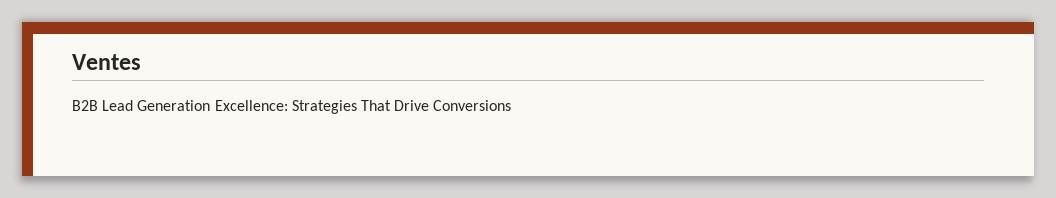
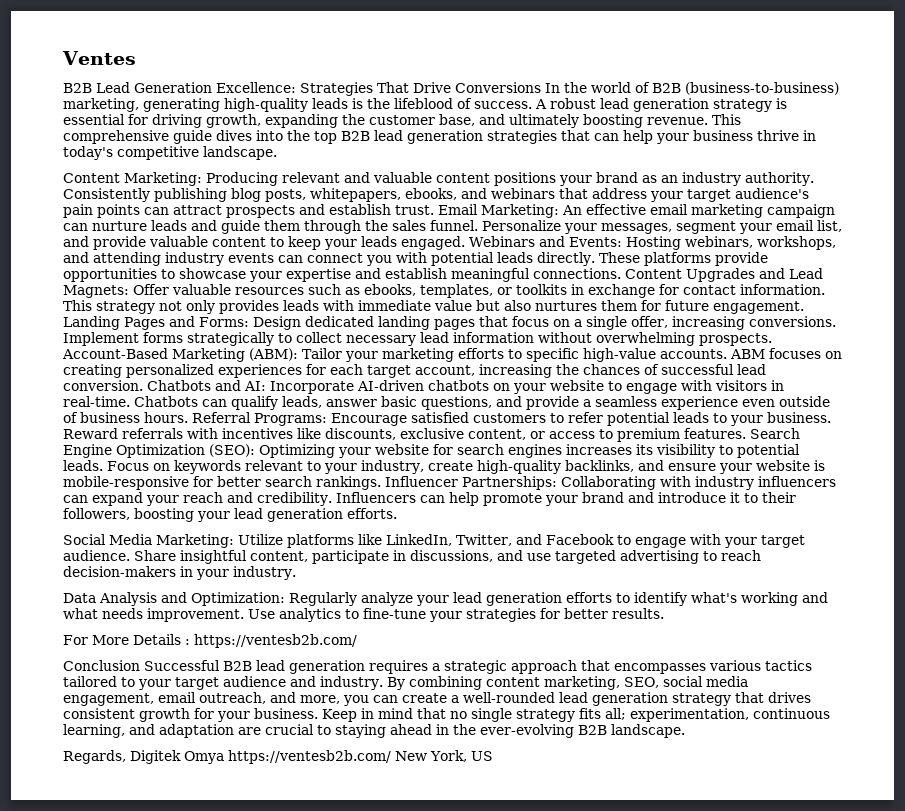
(512, 105) none -> [545,82,839,95] [63,98,787,112] [63,114,741,128] [63,130,816,144] [63,146,277,160] [63,172,814,186] [63,188,809,202] [63,204,835,218] [63,220,842,234] [63,236,836,250] [63,252,768,266] [63,268,823,282] [63,284,825,298] [63,300,804,314] [63,316,836,330] [63,332,772,346] [62,348,842,362] [63,364,766,378] [63,380,784,394] [63,396,830,410] [63,412,831,426] [63,428,800,442] [63,444,800,458] [63,460,825,474] [63,476,836,490] [63,492,796,506] [63,508,397,522] [63,534,805,548] [63,550,761,564] [63,566,296,580] [63,592,828,606] [63,608,664,622] [63,634,357,648] [63,660,812,674] [63,676,748,690] [63,692,811,706] [63,708,830,722] [63,724,685,738] [63,750,493,764] In the world of B2B (business-to-business) marketing, generating high-quality leads is the lifeblood of success. A robust lead generation strategy is essential for driving growth, expanding the customer base, and ultimately boosting revenue. This comprehensive guide dives into the top B2B lead generation strategies that can help your business thrive in today's competitive landscape. // Content Marketing: Producing relevant and valuable content positions your brand as an industry authority. Consistently publishing blog posts, whitepapers, ebooks, and webinars that address your target audience's pain points can attract prospects and establish trust. Email Marketing: An effective email marketing campaign can nurture leads and guide them through the sales funnel. Personalize your messages, segment your email list, and provide valuable content to keep your leads engaged. Webinars and Events: Hosting webinars, workshops, and attending industry events can connect you with potential leads directly. These platforms provide opportunities to showcase your expertise and establish meaningful connections. Content Upgrades and Lead Magnets: Offer valuable resources such as ebooks, templates, or toolkits in exchange for contact information. This strategy not only provides leads with immediate value but also nurtures them for future engagement. Landing Pages and Forms: Design dedicated landing pages that focus on a single offer, increasing conversions. Implement forms strategically to collect necessary lead information without overwhelming prospects. Account-Based Marketing (ABM): Tailor your marketing efforts to specific high-value accounts. ABM focuses on creating personalized experiences for each target account, increasing the chances of successful lead conversion. Chatbots and AI: Incorporate AI-driven chatbots on your website to engage with visitors in real-time. Chatbots can qualify leads, answer basic questions, and provide a seamless experience even outside of business hours. Referral Programs: Encourage satisfied customers to refer potential leads to your business. Reward referrals with incentives like discounts, exclusive content, or access to premium features. Search Engine Optimization (SEO): Optimizing your website for search engines increases its visibility to potential leads. Focus on keywords relevant to your industry, create high-quality backlinks, and ensure your website is mobile-responsive for better search rankings. Influencer Partnerships: Collaborating with industry influencers can expand your reach and credibility. Influencers can help promote your brand and introduce it to their followers, boosting your lead generation efforts. // Social Media Marketing: Utilize platforms like LinkedIn, Twitter, and Facebook to engage with your target audience. Share insightful content, participate in discussions, and use targeted advertising to reach decision-makers in your industry. // Data Analysis and Optimization: Regularly analyze your lead generation efforts to identify what's working and what needs improvement. Use analytics to fine-tune your strategies for better results. // For More Details : https://ventesb2b.com/ // Conclusion Successful B2B lead generation requires a strategic approach that encompasses various tactics tailored to your target audience and industry. By combining content marketing, SEO, social media engagement, email outreach, and more, you can create a well-rounded lead generation strategy that drives consistent growth for your business. Keep in mind that no single strategy fits all; experimentation, continuous learning, and adaptation are crucial to staying ahead in the ever-evolving B2B landscape. // Regards, Digitek Omya https://ventesb2b.com/ New York, US

